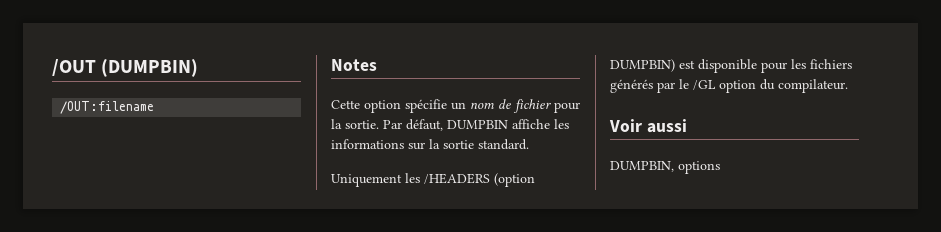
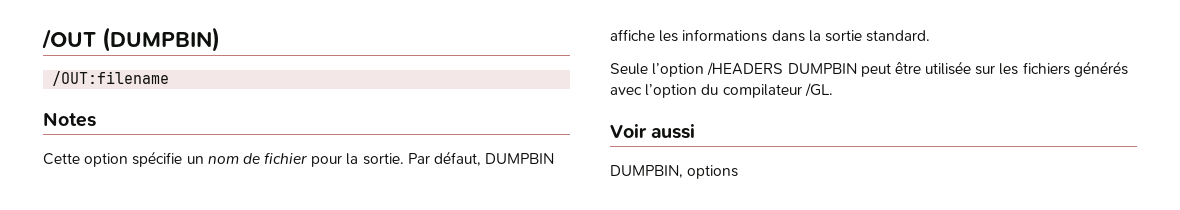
[408,142,425,150] sur -> [771,30,805,42] dans
[331,173,535,187] [610,59,852,73] [610,79,848,93] Uniquement les /HEADERS (option DUMPBIN) est disponible pour les fichiers générés par le /GL option du compilateur. -> [610,61,1128,77] [610,83,833,98] Seule l’option /HEADERS DUMPBIN peut être utilisée sur les fichiers générés avec l’option du compilateur /GL.

